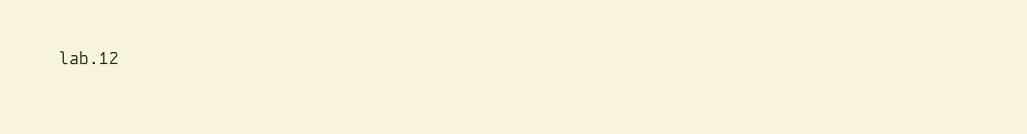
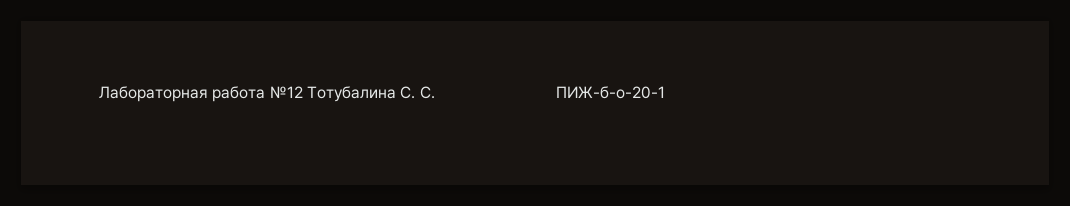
[58,51,119,65] lab.12 -> [99,86,665,102] Лабораторная работа №12 Тотубалина С. С. ПИЖ-б-о-20-1

